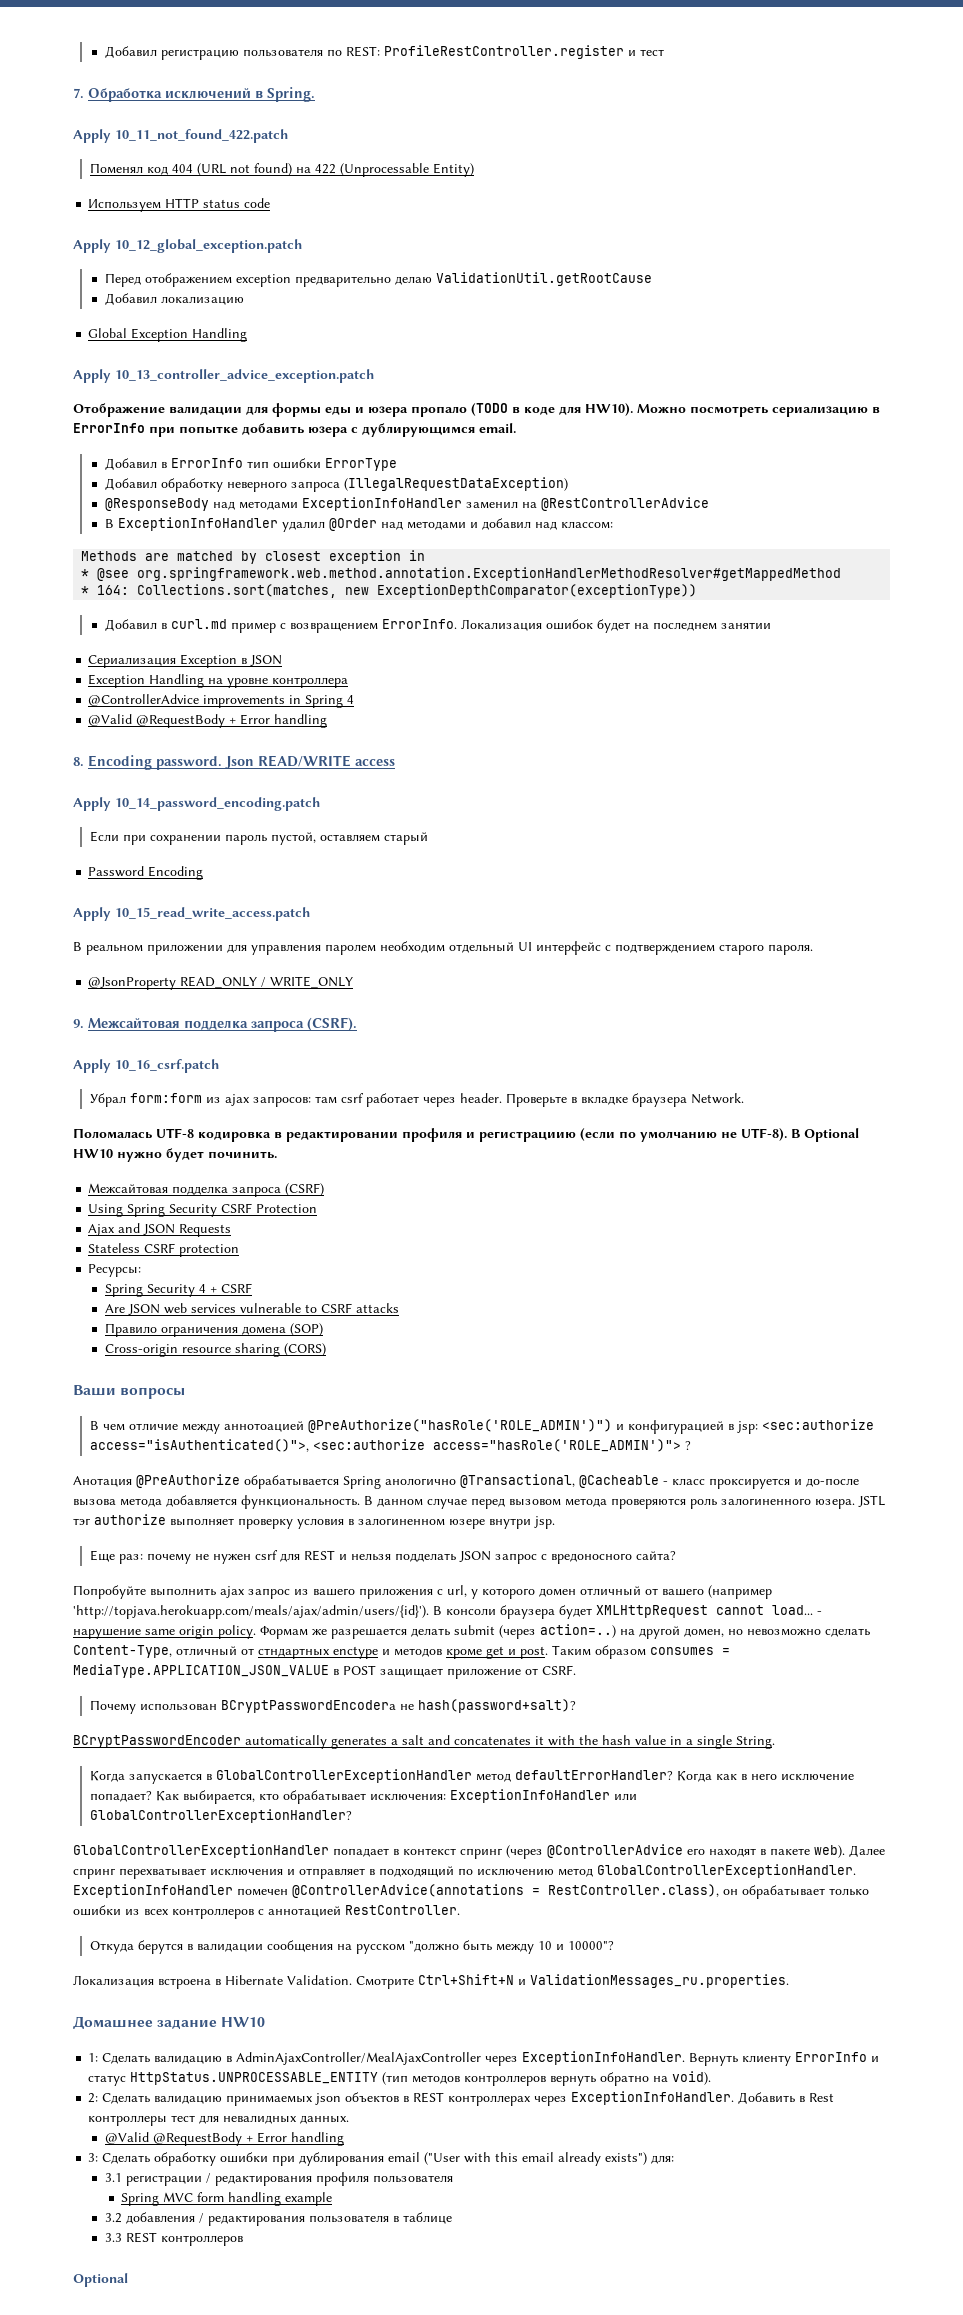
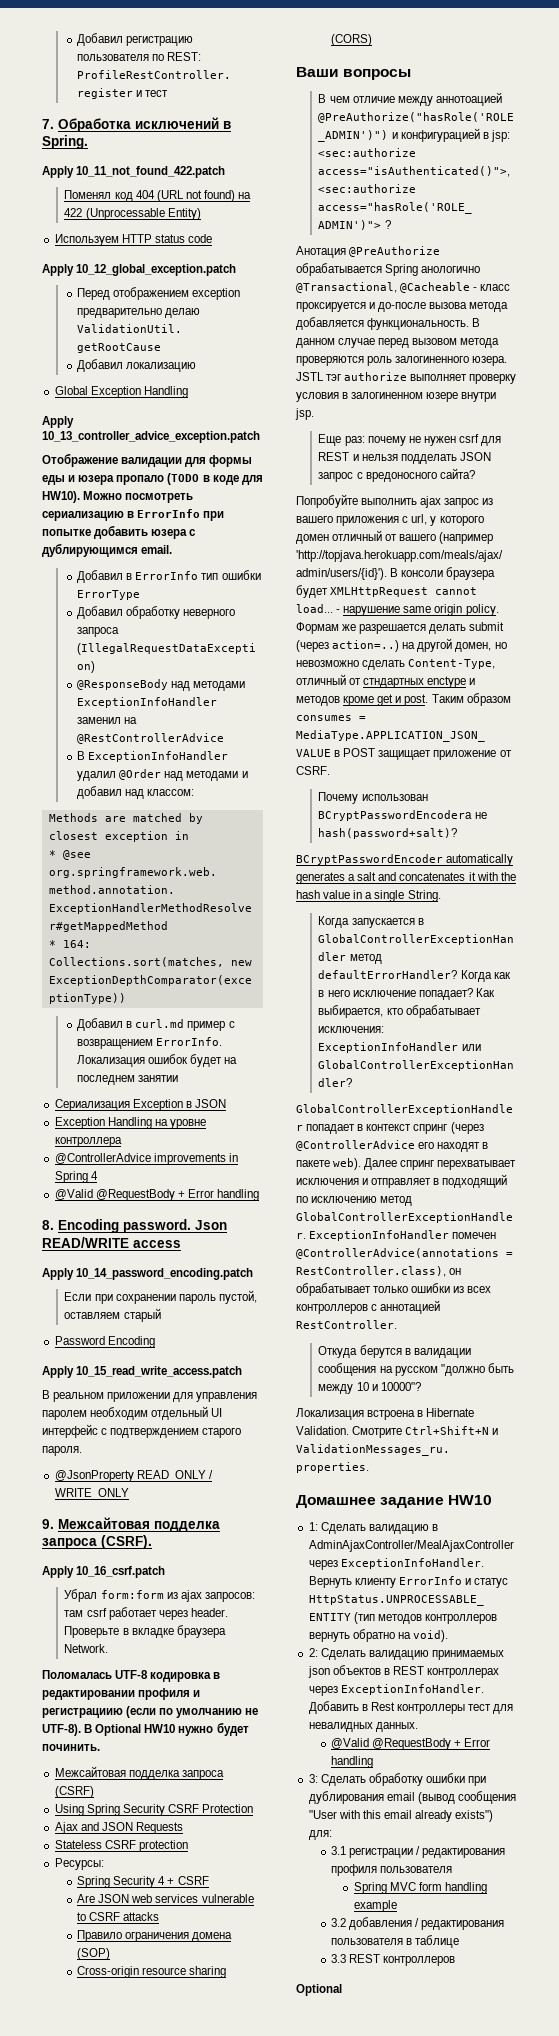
[424,2152,461,2165] ("User -> [417,1791,516,1804] [308,1810,337,1819] (вывод сообщения "User

